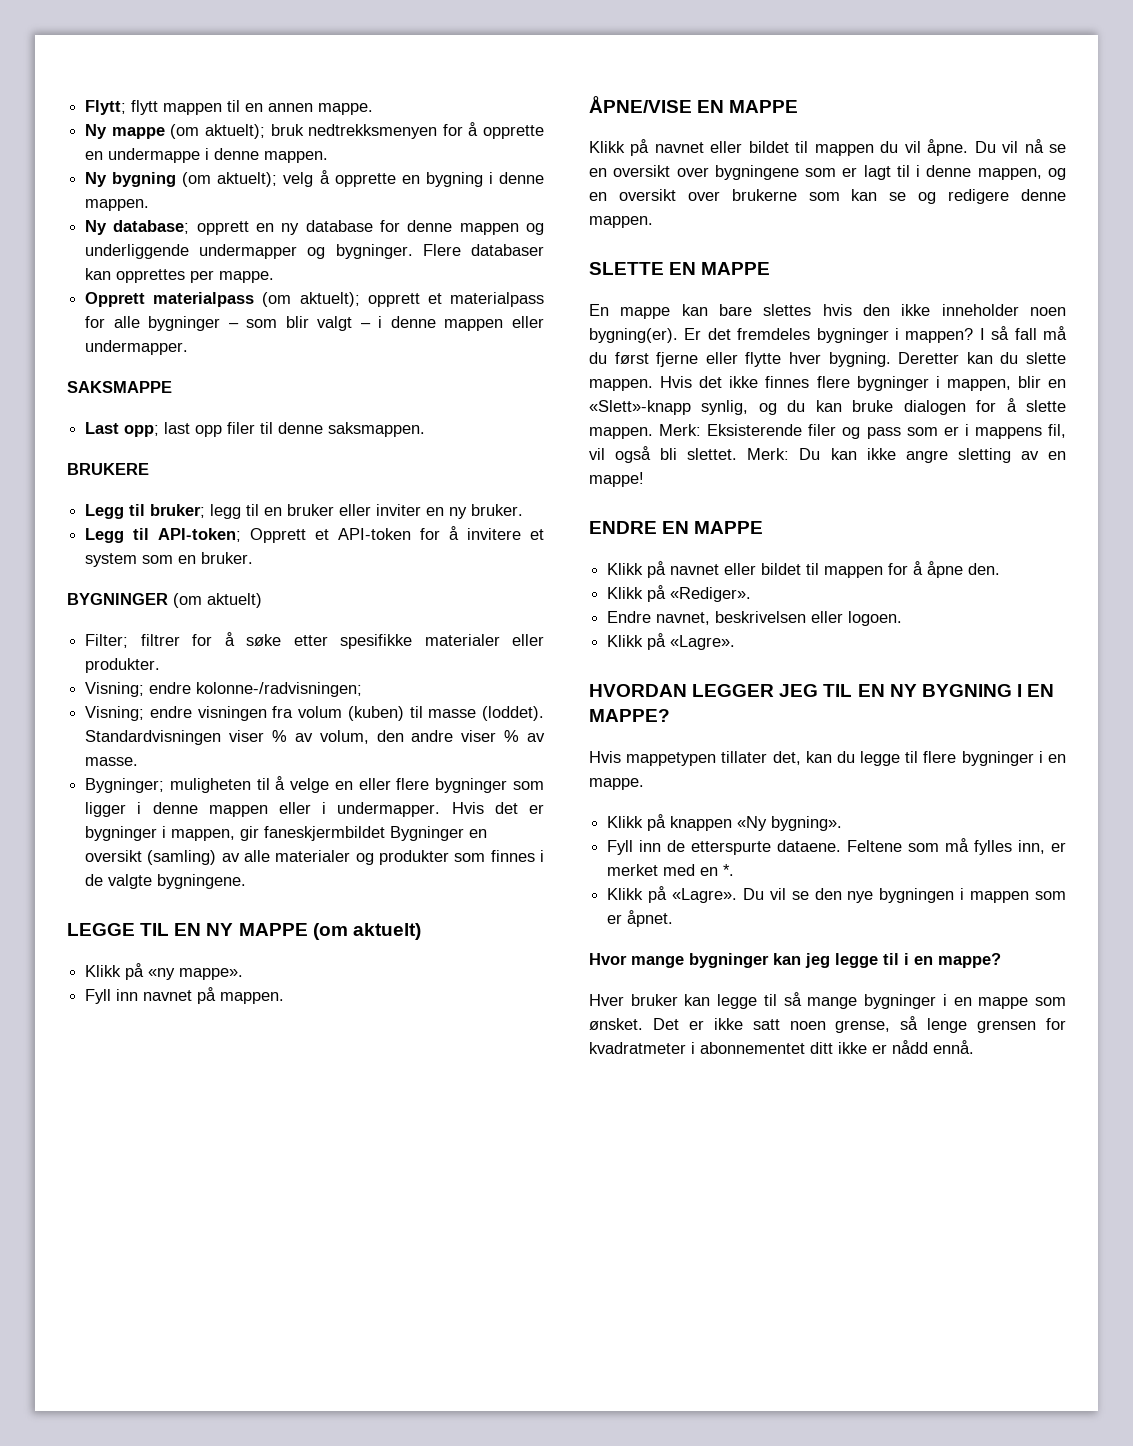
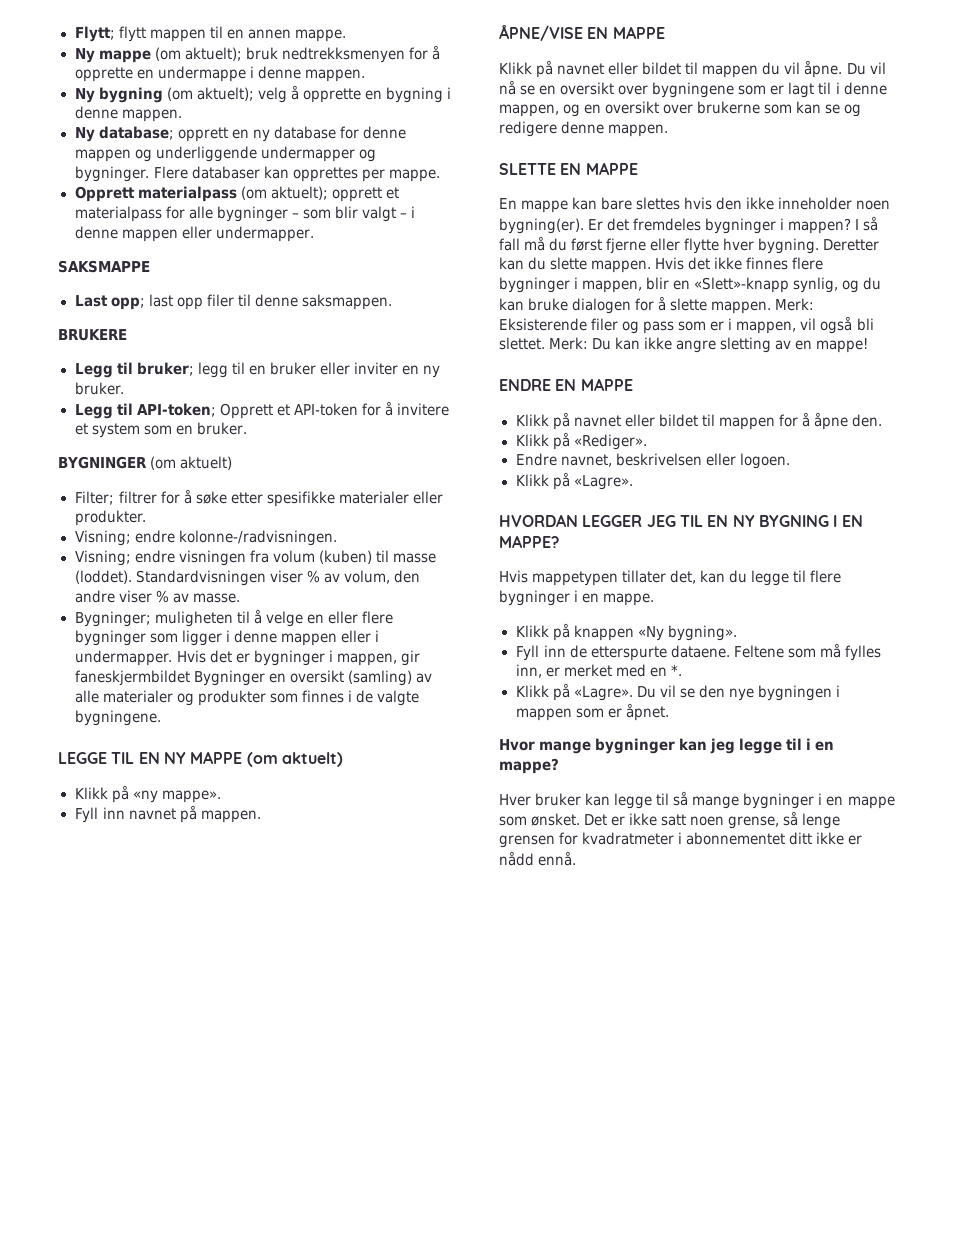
[196,682,363,697] kolonne-/radvisningen; -> [178,530,337,546] kolonne-/radvisningen.
[974,424,1066,439] mappens fil, -> [736,321,797,334] mappen,

